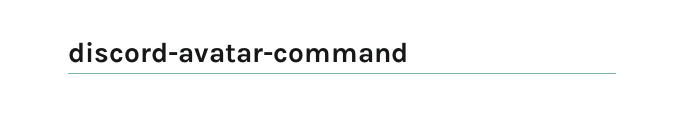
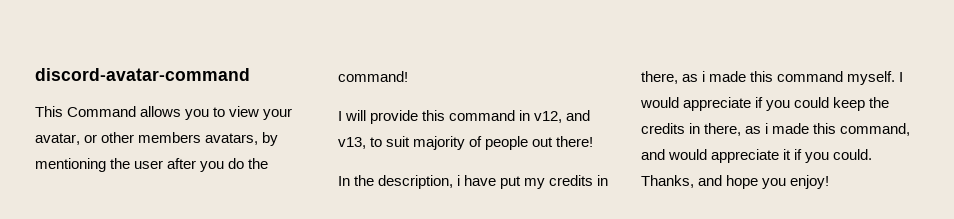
(408, 52) none -> [35,106,293,120] [35,132,279,146] [35,158,269,172] [338,71,408,82] [338,110,591,124] [338,136,594,150] [338,175,609,189] [641,71,904,85] [640,97,890,111] [641,123,911,136] [641,149,873,163] [641,175,830,189] // This Command allows you to view your avatar, or other members avatars, by mentioning the user after you do the command! // I will provide this command in v12, and v13, to suit majority of people out there! // In the description, i have put my credits in there, as i made this command myself. I would appreciate if you could keep the credits in there, as i made this command, and would appreciate it if you could. Thanks, and hope you enjoy!

